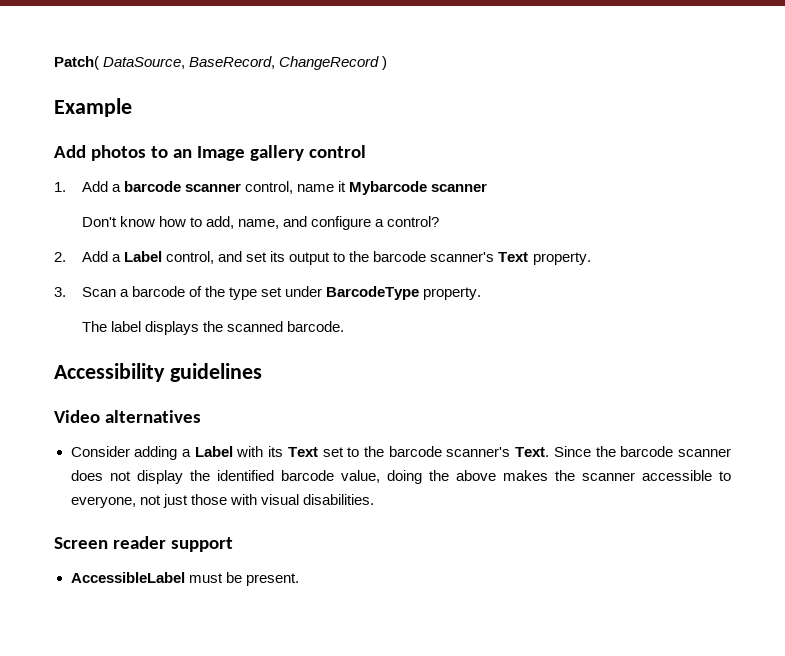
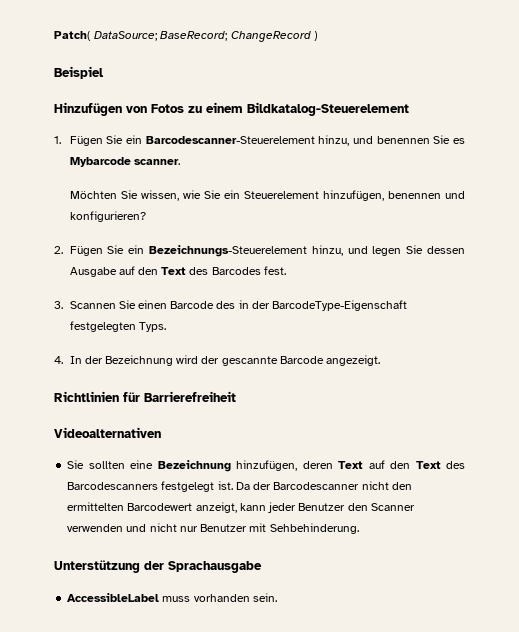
[103,56,276,69] DataSource, BaseRecord, -> [94,31,228,41] DataSource; BaseRecord;
[54,98,132,117] [54,145,366,161] [54,181,488,195] [81,216,440,230] [54,251,591,265] [54,286,482,300] [81,321,345,335] [54,363,262,382] [54,410,201,423] [70,446,731,460] [70,470,732,484] [70,494,374,508] [54,536,233,552] [70,572,299,586] Example // Add photos to an Image gallery control // 1. Add a barcode scanner control, name it Mybarcode scanner // Don't know how to add, name, and configure a control? // 2. Add a Label control, and set its output to the barcode scanner's Text property. // 3. Scan a barcode of the type set under BarcodeType property. // The label displays the scanned barcode. // Accessibility guidelines // Video alternatives // Consider adding a Label with its Text set to the barcode scanner's Text. Since the barcode scanner does not display the identified barcode value, doing the above makes the scanner accessible to everyone, not just those with visual disabilities. // Screen reader support // AccessibleLabel must be present. -> [54,66,104,79] [54,102,409,116] [54,135,465,146] [69,157,180,167] [69,190,465,201] [69,211,146,222] [54,245,465,257] [69,266,286,277] [54,300,408,311] [69,321,166,332] [54,355,381,366] [54,391,236,402] [54,427,161,438] [67,460,466,472] [67,481,412,492] [67,502,415,513] [67,523,359,534] [54,560,262,573] [67,593,277,602] Beispiel // Hinzufügen von Fotos zu einem Bildkatalog-Steuerelement // 1. Fügen Sie ein Barcodescanner-Steuerelement hinzu, und benennen Sie es Mybarcode scanner. // Möchten Sie wissen, wie Sie ein Steuerelement hinzufügen, benennen und konfigurieren? // 2. Fügen Sie ein Bezeichnungs-Steuerelement hinzu, und legen Sie dessen Ausgabe auf den Text des Barcodes fest. // 3. Scannen Sie einen Barcode des in der BarcodeType-Eigenschaft festgelegten Typs. // 4. In der Bezeichnung wird der gescannte Barcode angezeigt. // Richtlinien für Barrierefreiheit // Videoalternativen // Sie sollten eine Bezeichnung hinzufügen, deren Text auf den Text des Barcodescanners festgelegt ist. Da der Barcodescanner nicht den ermittelten Barcodewert anzeigt, kann jeder Benutzer den Scanner verwenden und nicht nur Benutzer mit Sehbehinderung. // Unterstützung der Sprachausgabe // AccessibleLabel muss vorhanden sein.

